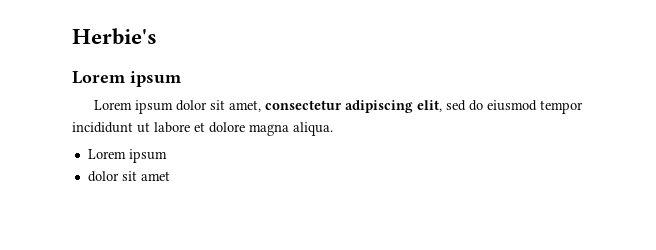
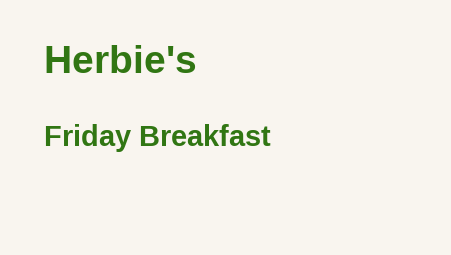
[72,71,182,87] [93,100,583,114] [72,122,333,136] [87,149,167,163] [87,171,170,182] Lorem ipsum // Lorem ipsum dolor sit amet, consectetur adipiscing elit, sed do eiusmod tempor incididunt ut labore et dolore magna aliqua. // Lorem ipsum // dolor sit amet -> [44,124,271,152] Friday Breakfast

